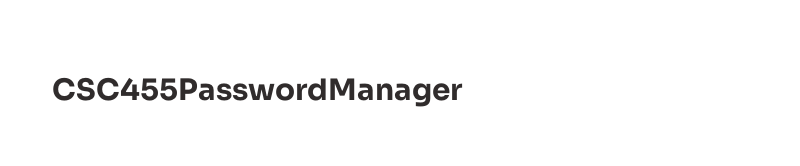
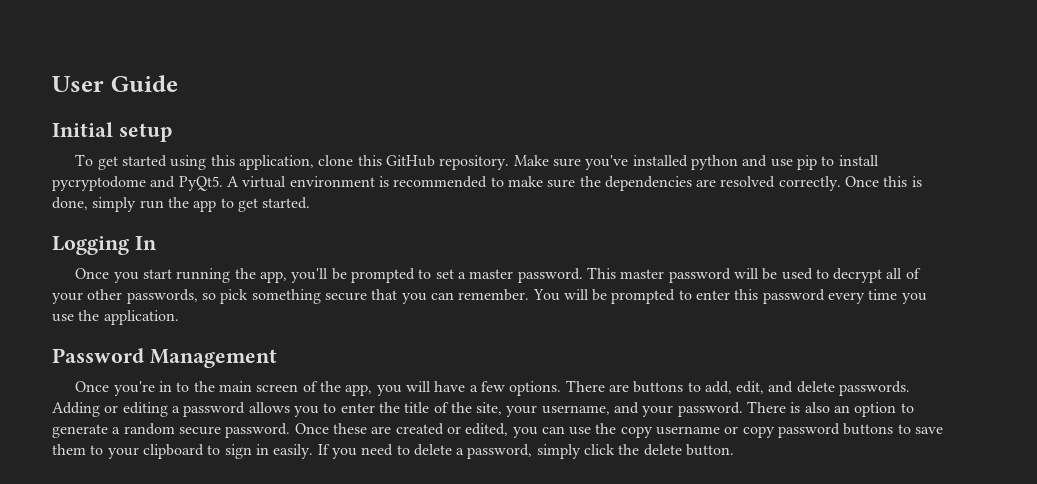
[52,77,463,107] CSC455PasswordManager -> [52,75,178,92] [52,122,172,142] [75,154,879,170] [52,176,922,191] [52,197,311,212] [52,236,157,255] [75,267,921,283] [52,289,927,304] [52,310,179,325] [52,348,277,368] [75,380,911,396] [52,401,914,417] [52,423,944,438] [52,444,735,459] User Guide // Initial setup // To get started using this application, clone this GitHub repository. Make sure you've installed python and use pip to install pycryptodome and PyQt5. A virtual environment is recommended to make sure the dependencies are resolved correctly. Once this is done, simply run the app to get started. // Logging In // Once you start running the app, you'll be prompted to set a master password. This master password will be used to decrypt all of your other passwords, so pick something secure that you can remember. You will be prompted to enter this password every time you use the application. // Password Management // Once you're in to the main screen of the app, you will have a few options. There are buttons to add, edit, and delete passwords. Adding or editing a password allows you to enter the title of the site, your username, and your password. There is also an option to generate a random secure password. Once these are created or edited, you can use the copy username or copy password buttons to save them to your clipboard to sign in easily. If you need to delete a password, simply click the delete button.

